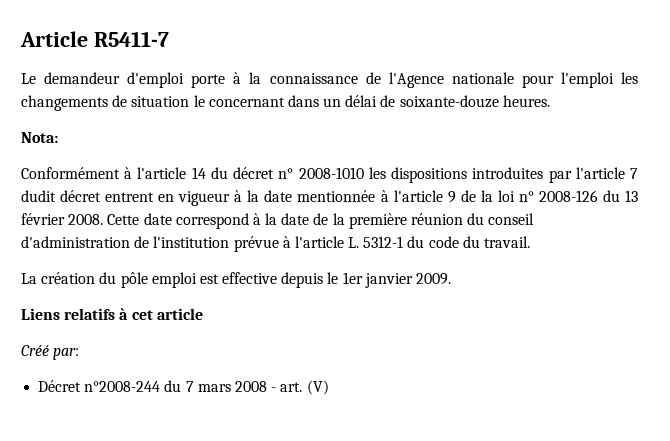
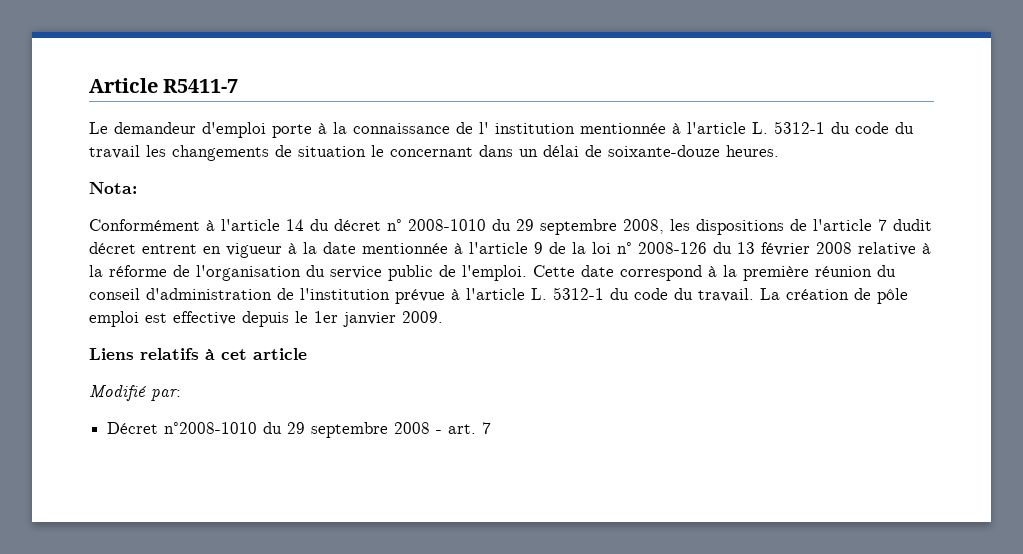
[388,72,614,88] l'Agence nationale pour l'emploi -> [479,121,914,134] [89,145,140,159] l' institution mentionnée à l'article L. 5312-1 du code du travail
[368,167,572,183] les dispositions introduites par -> [492,219,807,235] du 29 septembre 2008, les dispositions de
[68,214,104,225] 2008. -> [816,242,931,256] [89,265,527,281] 2008 relative à la réforme de l'organisation du service public de l'emploi.
[281,213,345,225] date de la -> (737, 271) none
(531, 242) // -> (754, 295) none
[99,272,117,284] du -> [854,288,871,300] de
[21,345,49,356] Créé -> [89,385,146,401] Modifié
[84,380,231,392] n°2008-244 du 7 mars -> [164,422,389,438] n°2008-1010 du 29 septembre
[306,380,329,395] (V) -> [482,422,492,434] 7

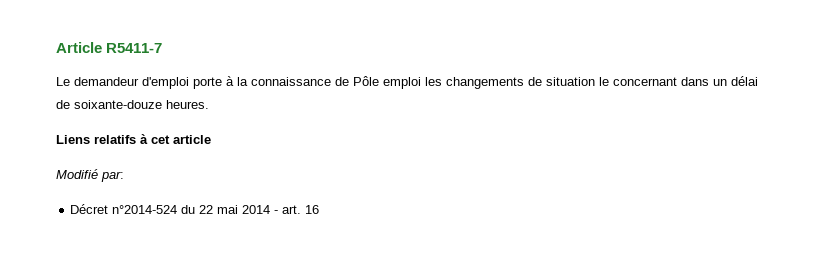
[479,121,914,134] [89,145,140,159] l' institution mentionnée à l'article L. 5312-1 du code du travail -> [353,76,421,89] Pôle emploi
[89,182,137,194] [89,219,932,235] [89,242,931,258] [89,265,896,281] [89,287,908,304] [89,311,443,327] // Nota: // Conformément à l'article 14 du décret n° 2008-1010 du 29 septembre 2008, les dispositions de l'article 7 dudit décret entrent en vigueur à la date mentionnée à l'article 9 de la loi n° 2008-126 du 13 février 2008 relative à la réforme de l'organisation du service public de l'emploi. Cette date correspond à la première réunion du conseil d'administration de l'institution prévue à l'article L. 5312-1 du code du travail. La création de pôle emploi est effective depuis le 1er janvier 2009. -> (209, 104) none
[164,422,431,438] n°2008-1010 du 29 septembre 2008 -> [112,205,271,214] n°2014-524 du 22 mai 2014
[482,422,492,434] 7 -> [305,205,320,214] 16

